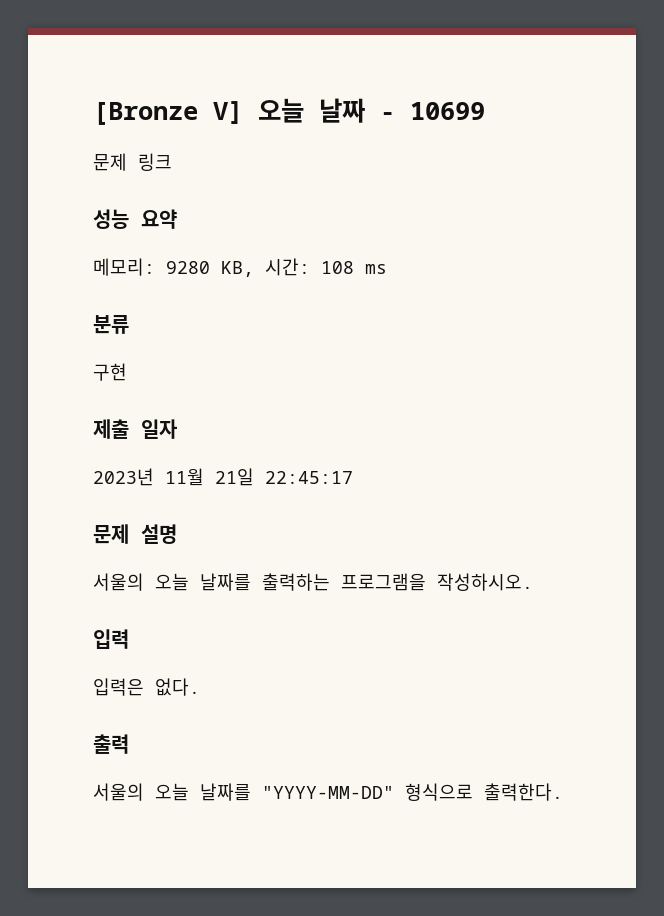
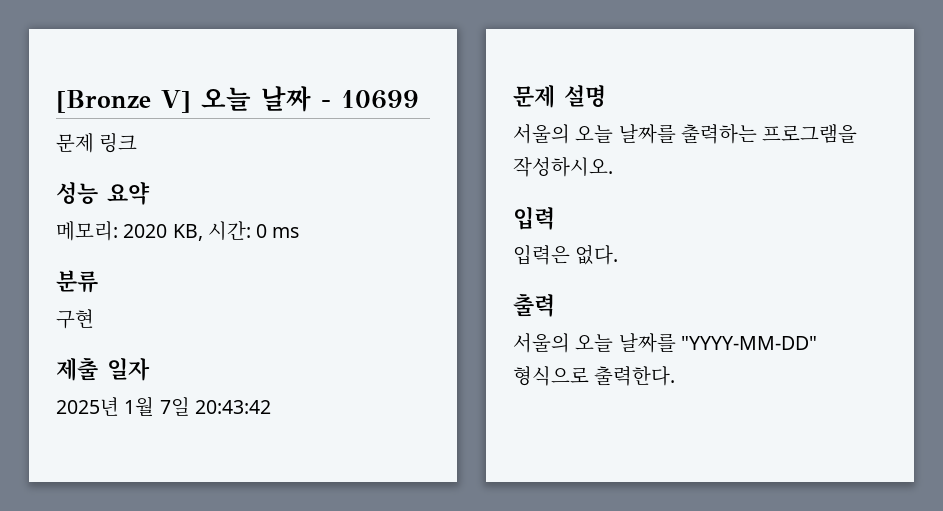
[166,261,210,274] 9280 -> [123,224,168,238] 2020
[321,261,354,274] 108 -> [256,224,268,238] 0
[93,468,353,486] 2023년 11월 21일 22:45:17 -> [56,396,271,416] 2025년 1월 7일 20:43:42

